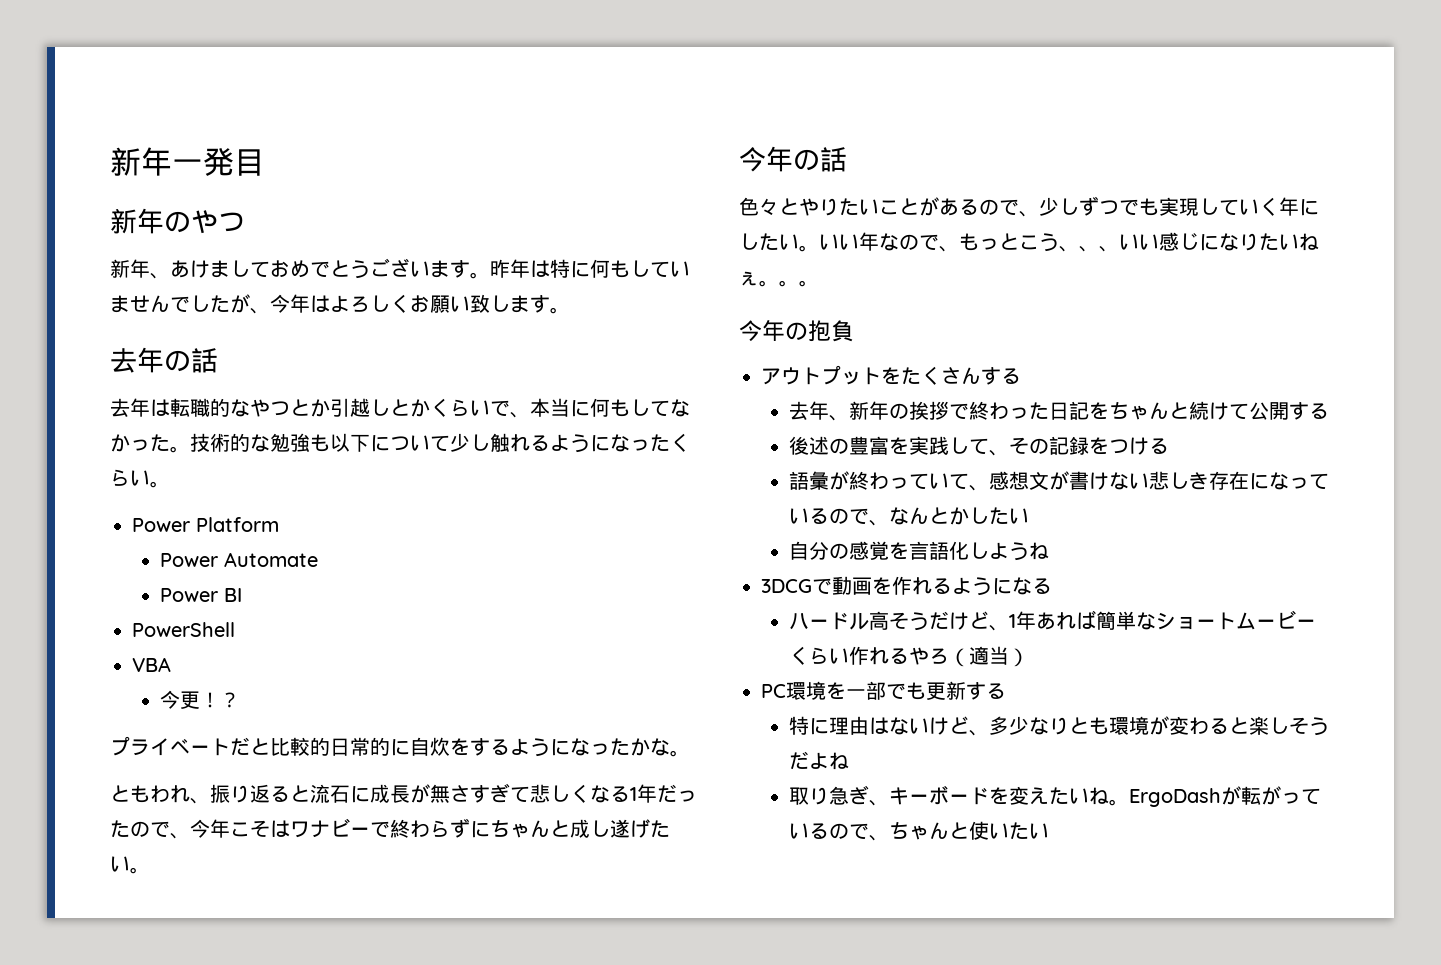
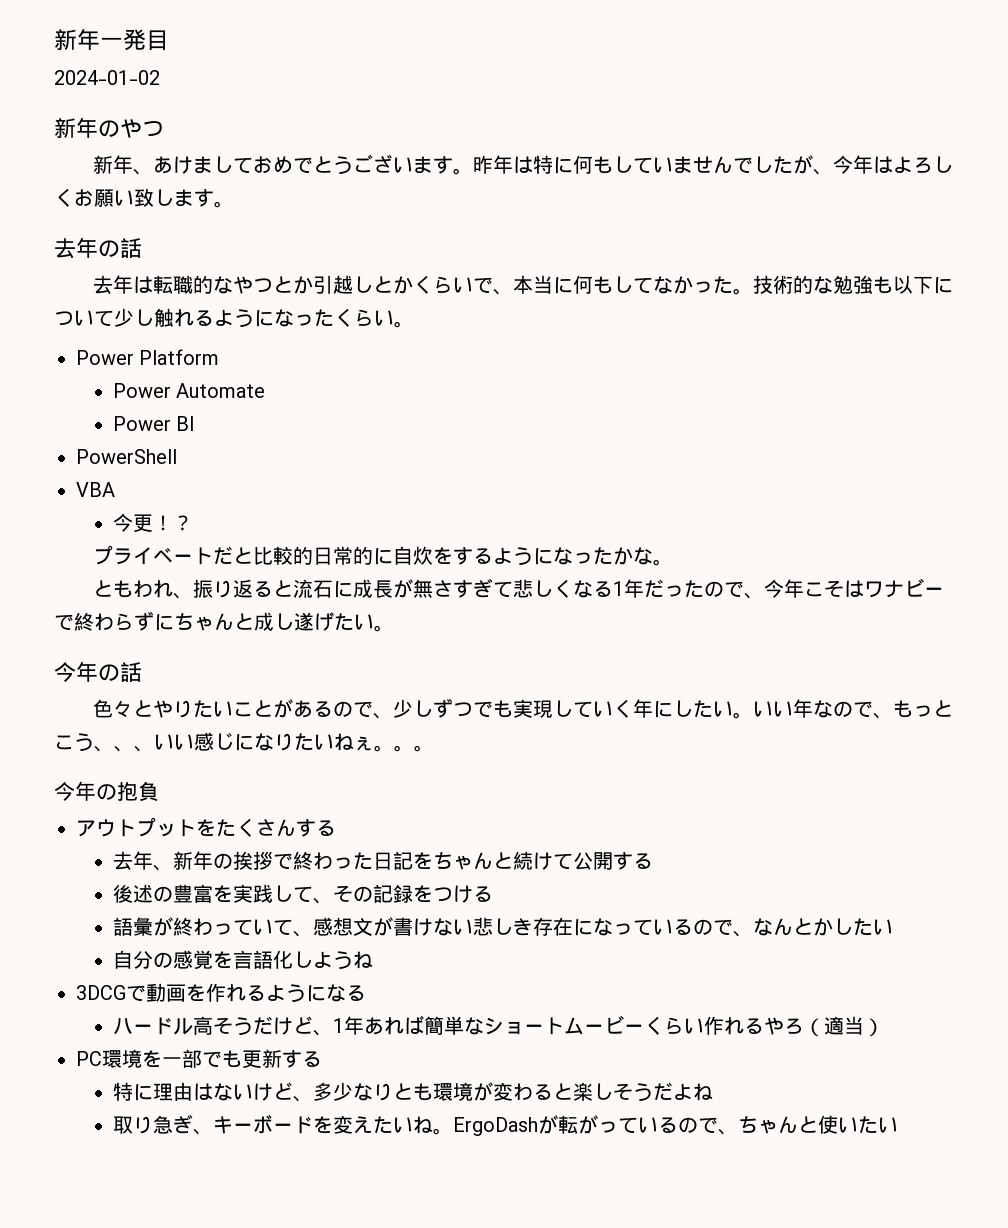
(265, 162) none -> [54,70,160,85] // 2024-01-02

